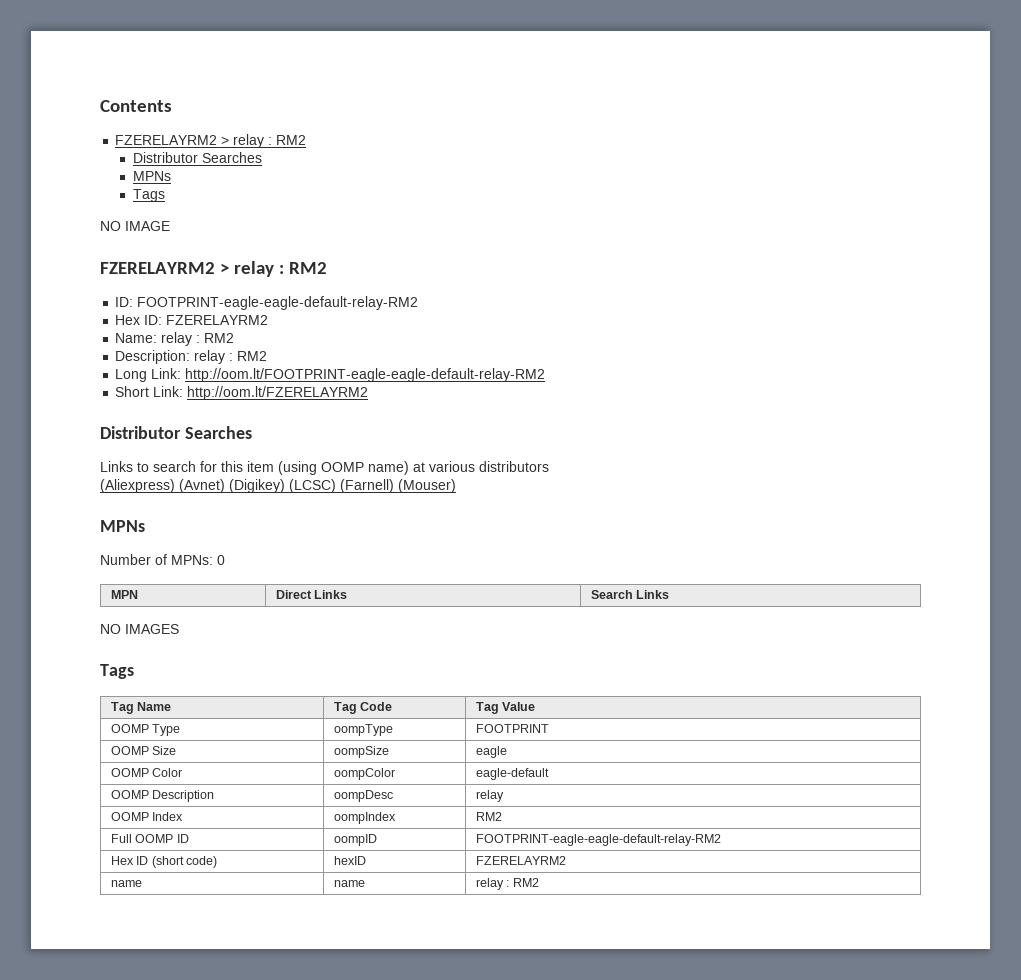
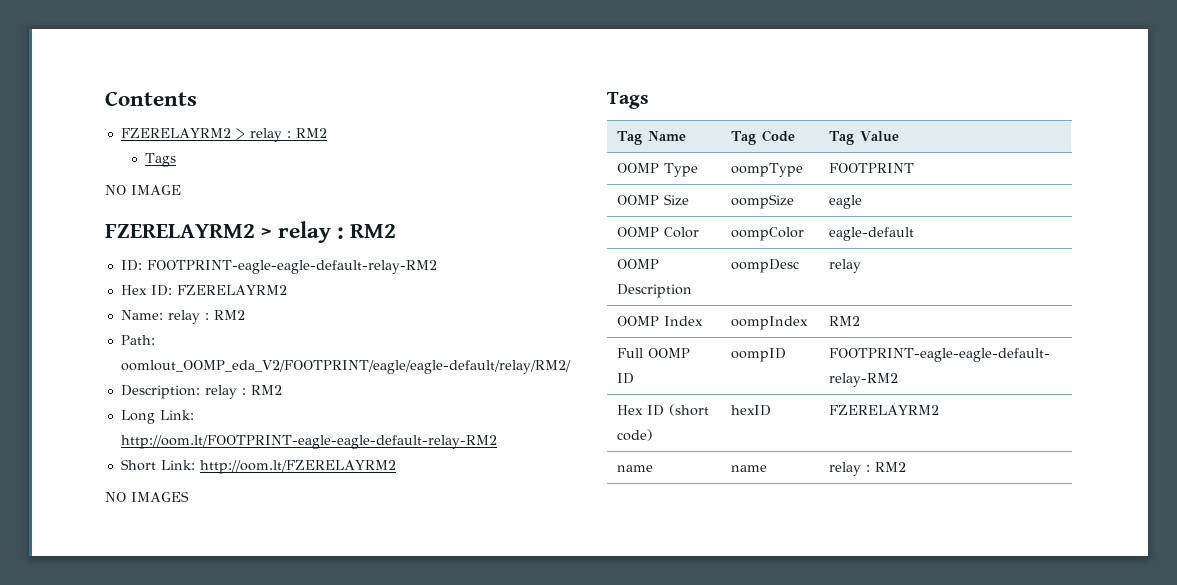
[132,152,262,163] [132,171,171,181] // Distributor Searches // MPNs -> (327, 133) none
(235, 338) none -> [120,335,155,345] [120,360,571,374] // Path: oomlout_OOMP_eda_V2/FOOTPRINT/eagle/eagle-default/relay/RM2/
[100,426,252,439] [100,461,549,475] [100,479,456,493] [100,520,145,532] [100,554,225,565] [110,590,138,599] [275,590,348,599] [590,590,670,599] // Distributor Searches // Links to search for this item (using OOMP name) at various distributors // (Aliexpress) (Avnet) (Digikey) (LCSC) (Farnell) (Mouser) // MPNs // Number of MPNs: 0 // MPN | Direct Links | Search Links -> (396, 467) none

